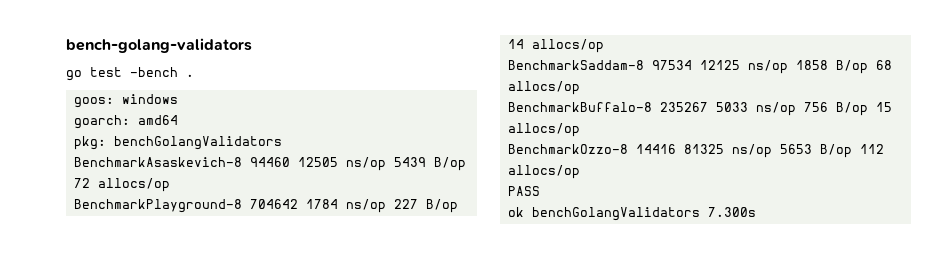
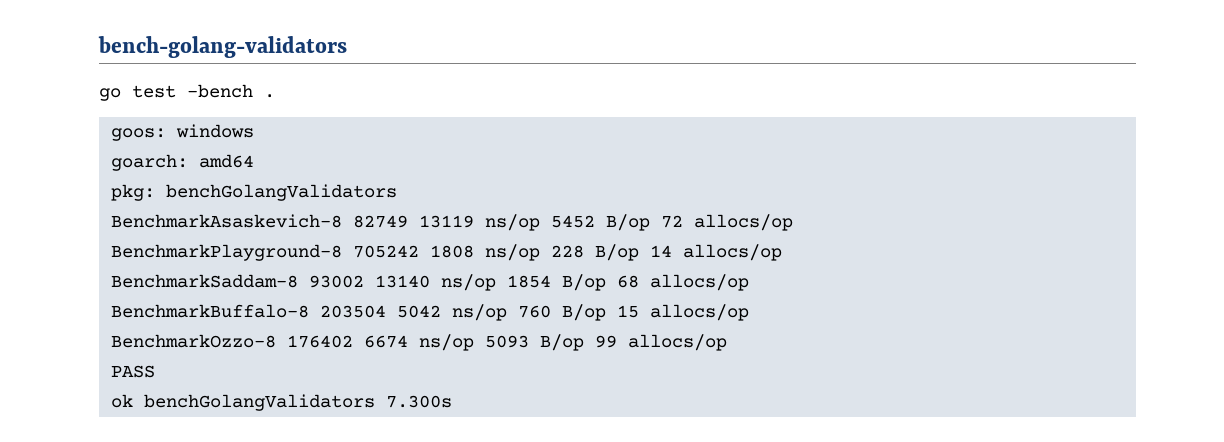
[250,157,427,171] 94460 12505 ns/op 5439 -> [352,214,595,231] 82749 13119 ns/op 5452
[250,199,419,213] 704642 1784 ns/op 227 -> [352,244,584,261] 705242 1808 ns/op 228
[652,60,829,74] 97534 12125 ns/op 1858 -> [308,274,551,291] 93002 13140 ns/op 1854
[660,102,829,116] 235267 5033 ns/op 756 -> [319,304,551,321] 203504 5042 ns/op 760
[636,144,885,158] 14416 81325 ns/op 5653 B/op 112 -> [286,334,617,351] 176402 6674 ns/op 5093 B/op 99

